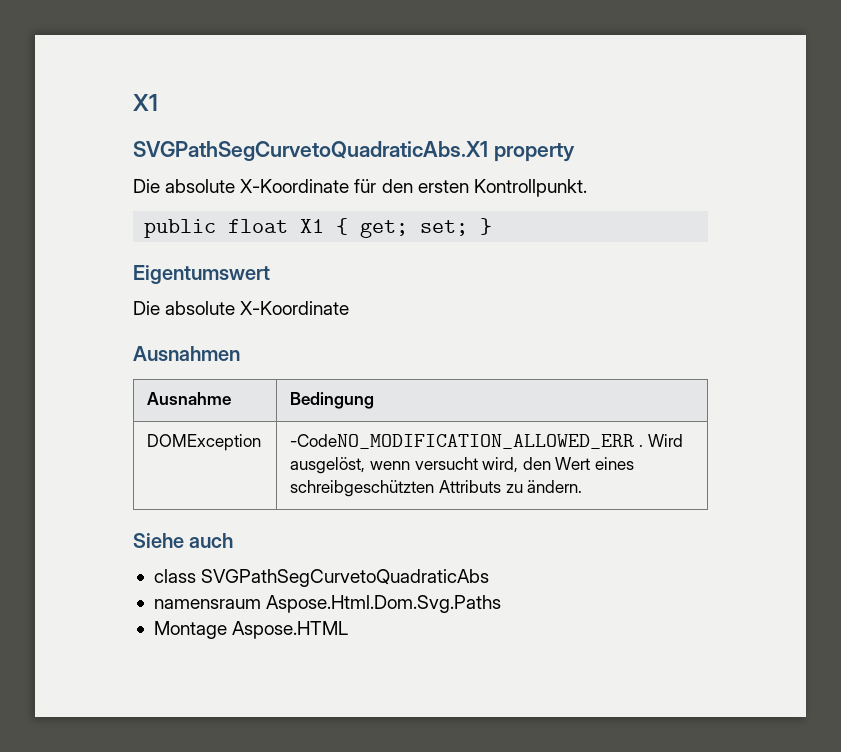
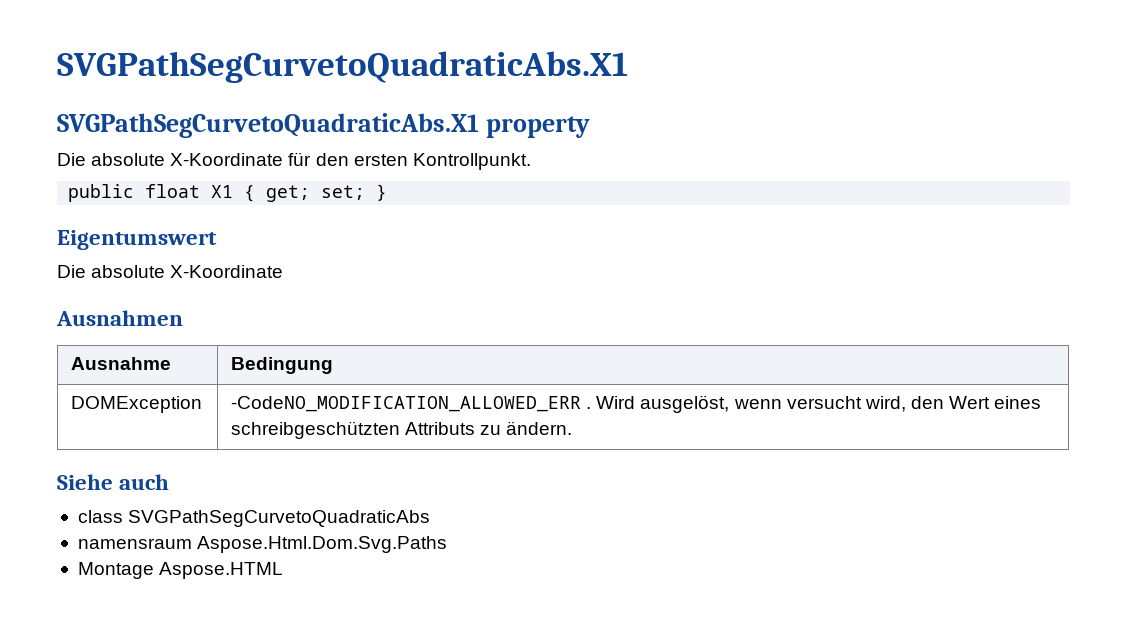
[133,94,158,111] X1 -> [57,51,628,83] SVGPathSegCurvetoQuadraticAbs.X1

